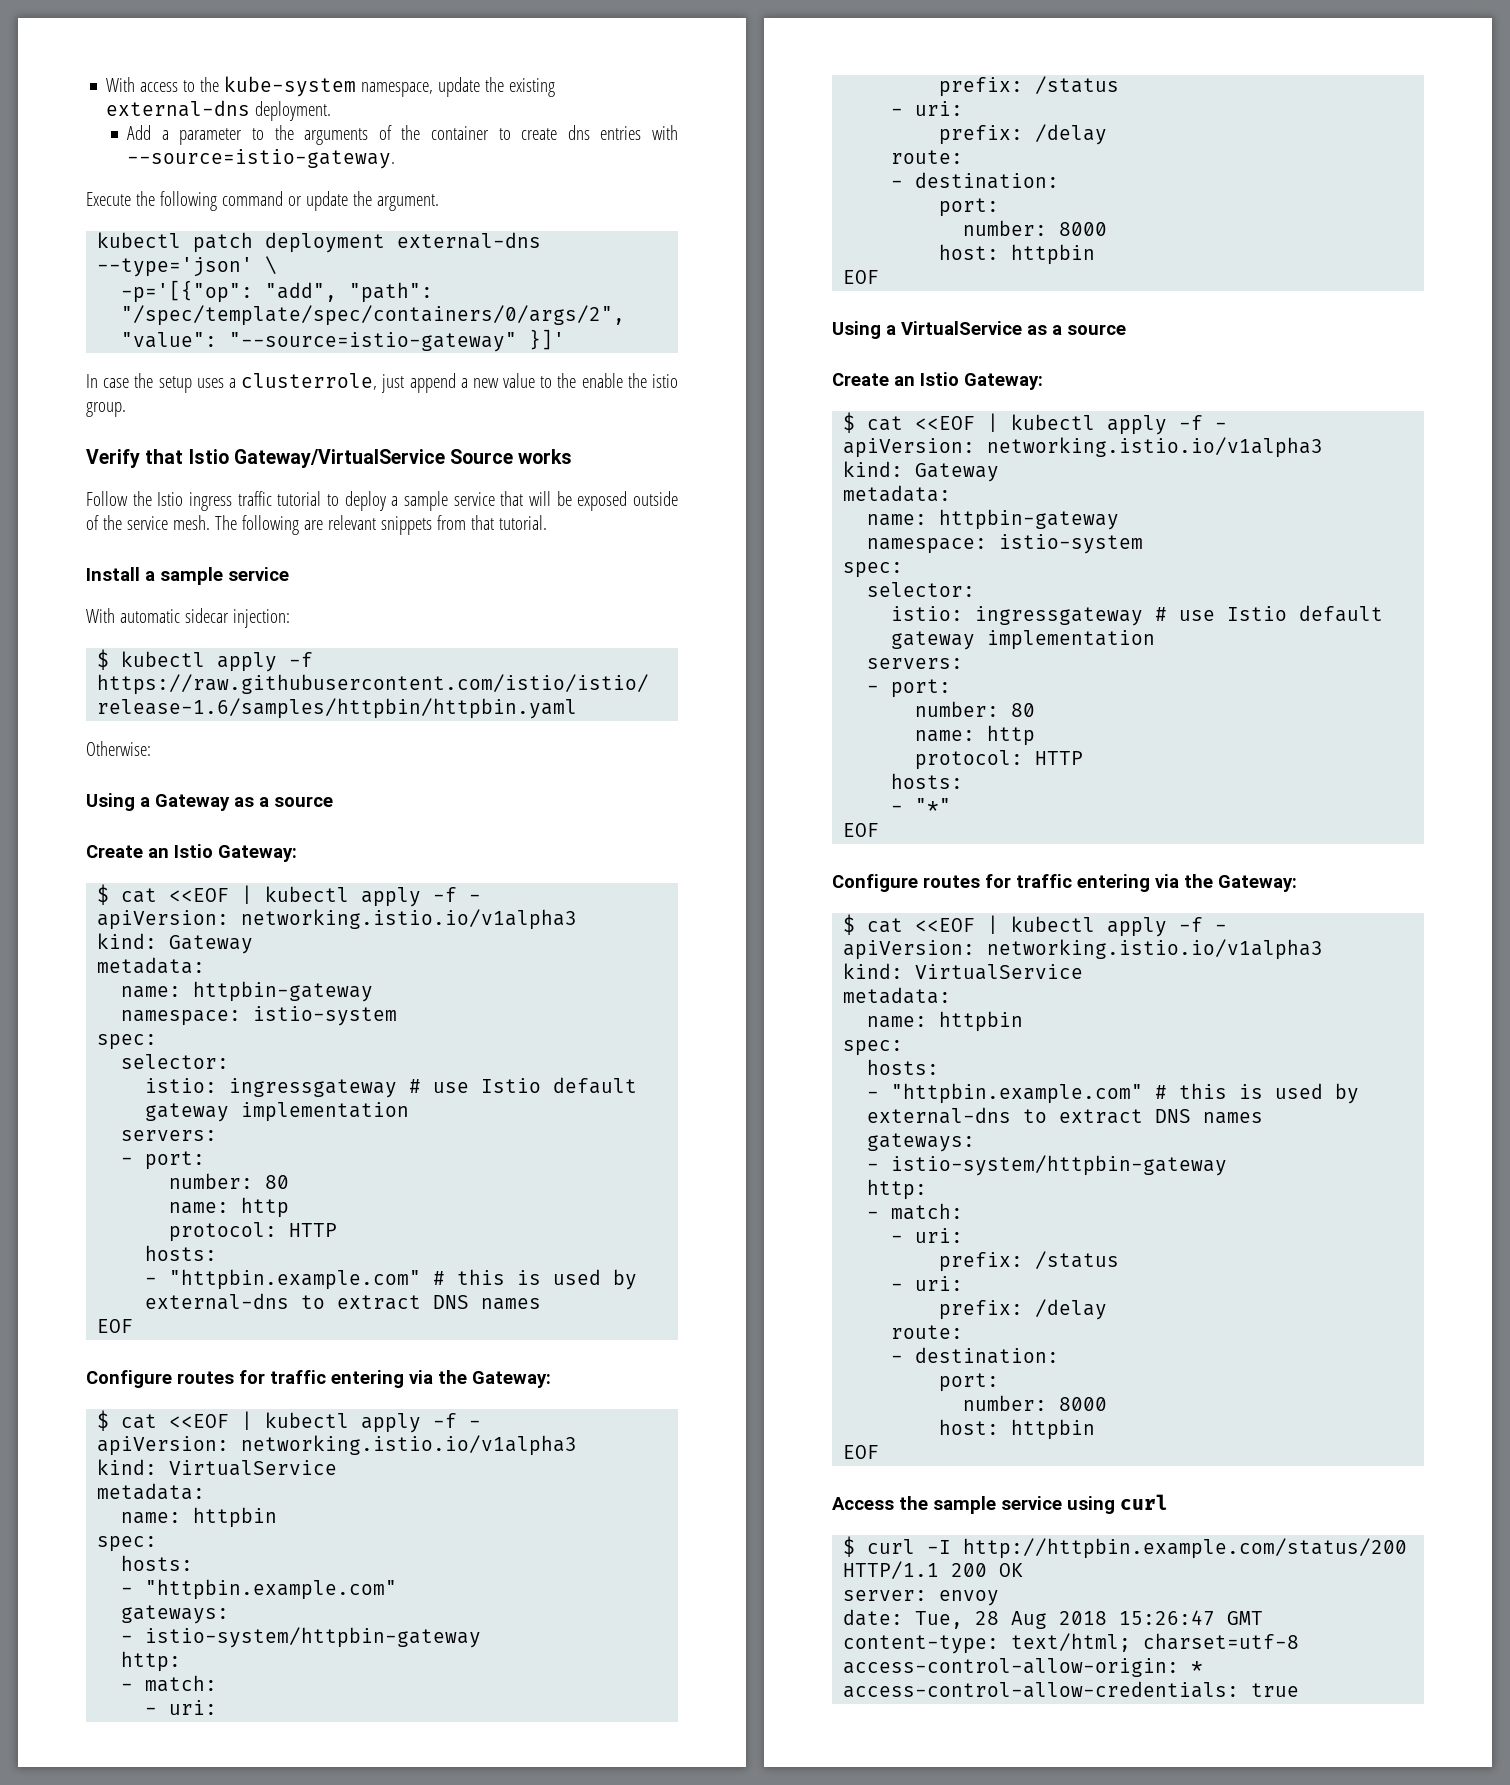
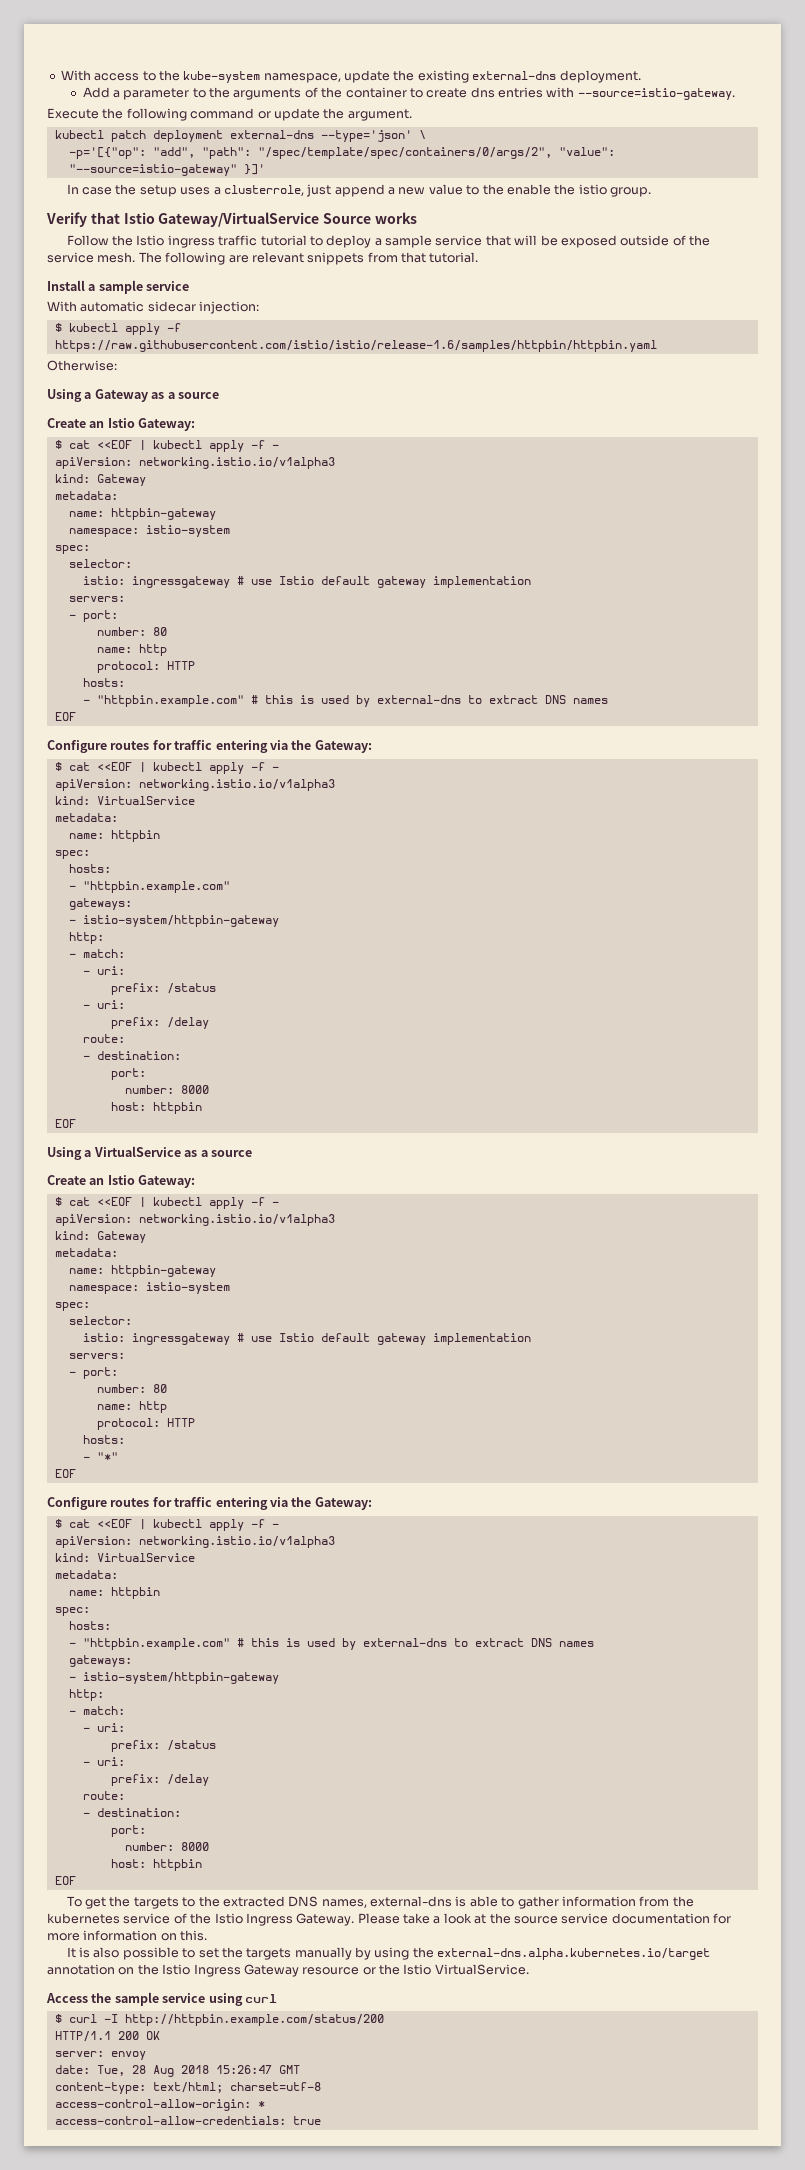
(880, 1452) none -> [66,1896,694,1909] [47,1913,731,1926] [47,1930,208,1941] [66,1947,711,1960] [47,1964,529,1977] // To get the targets to the extracted DNS names, external-dns is able to gather information from the kubernetes service of the Istio Ingress Gateway. Please take a look at the source service documentation for more information on this. // It is also possible to set the targets manually by using the external-dns.alpha.kubernetes.io/target annotation on the Istio Ingress Gateway resource or the Istio VirtualService.

